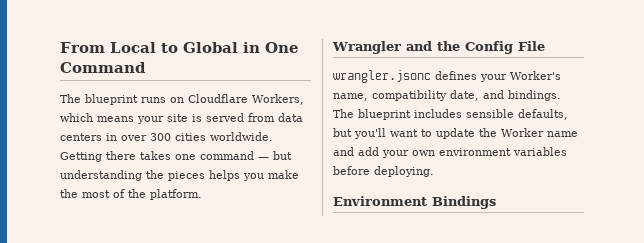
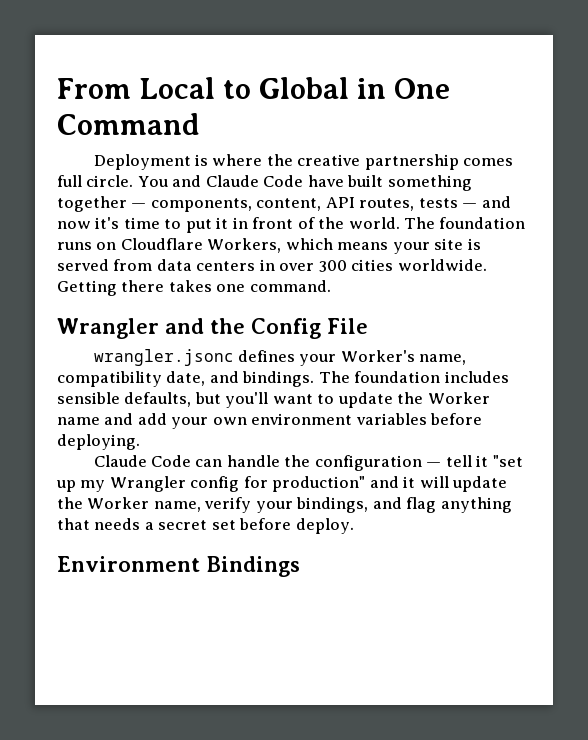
[60,94,138,105] The blueprint -> [93,154,514,170] [57,175,472,191] [57,196,511,212] [57,217,526,233] Deployment is where the creative partnership comes full circle. You and Claude Code have built something together — components, content, API routes, tests — and now it's time to put it in front of the world. The foundation
[200,151,292,160] [60,170,299,181] [60,189,202,200] command — but understanding the pieces helps you make the most of the platform. -> [249,280,331,292] command.
[358,109,411,120] blueprint -> [354,371,441,383] foundation
(434, 171) none -> [93,455,523,471] [56,476,508,492] [57,497,512,513] [57,518,354,534] // Claude Code can handle the configuration — tell it "set up my Wrangler config for production" and it will update the Worker name, verify your bindings, and flag anything that needs a secret set before deploy.

